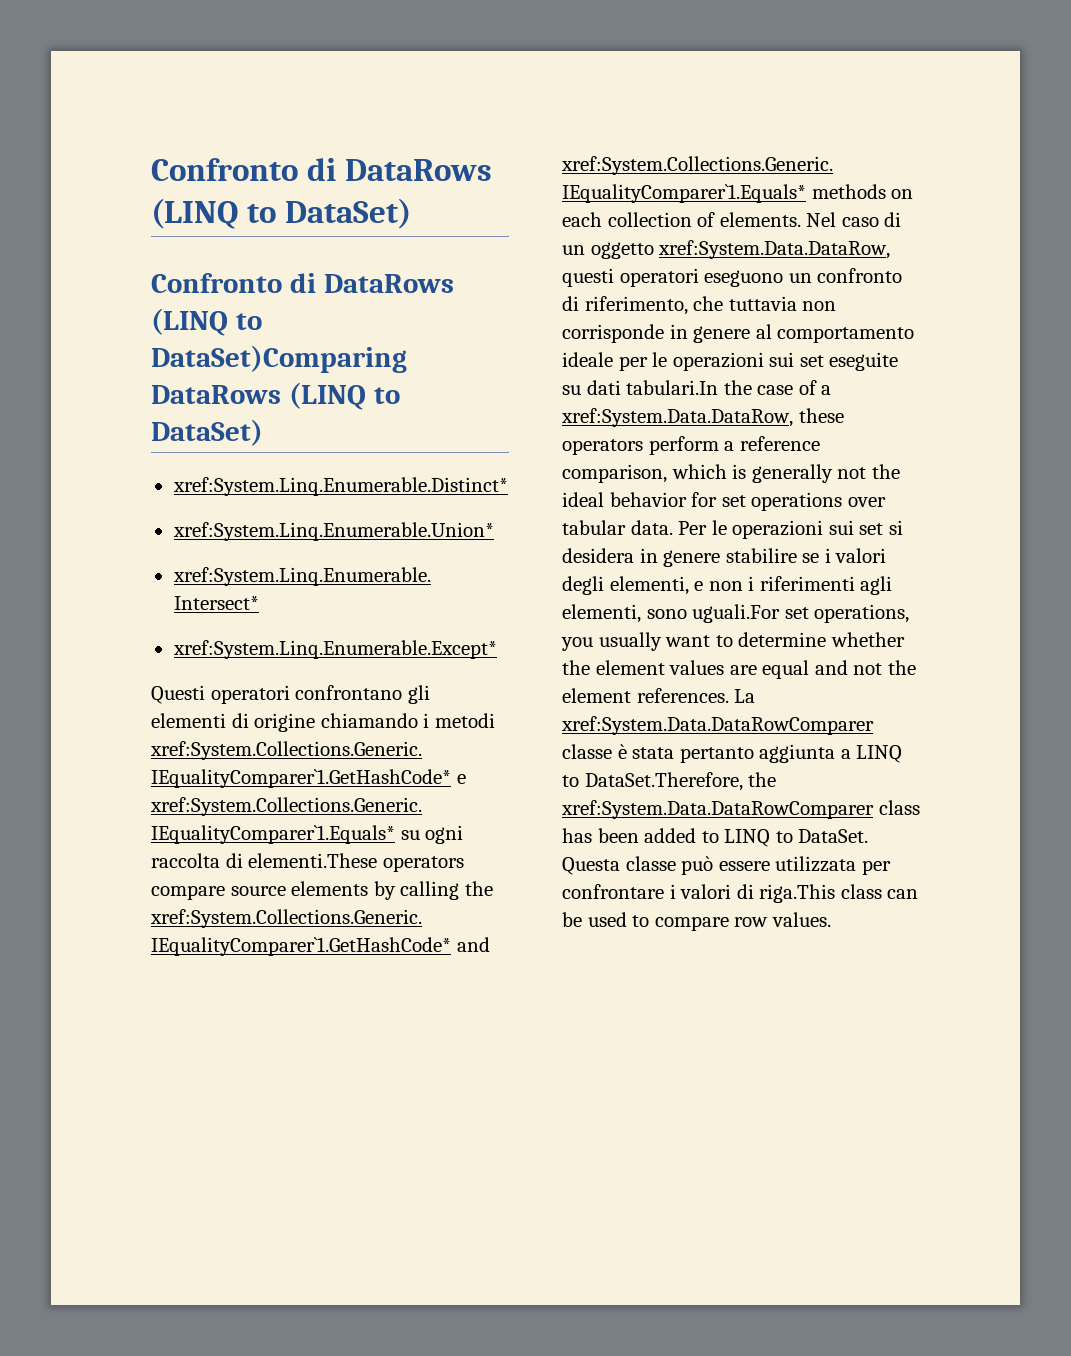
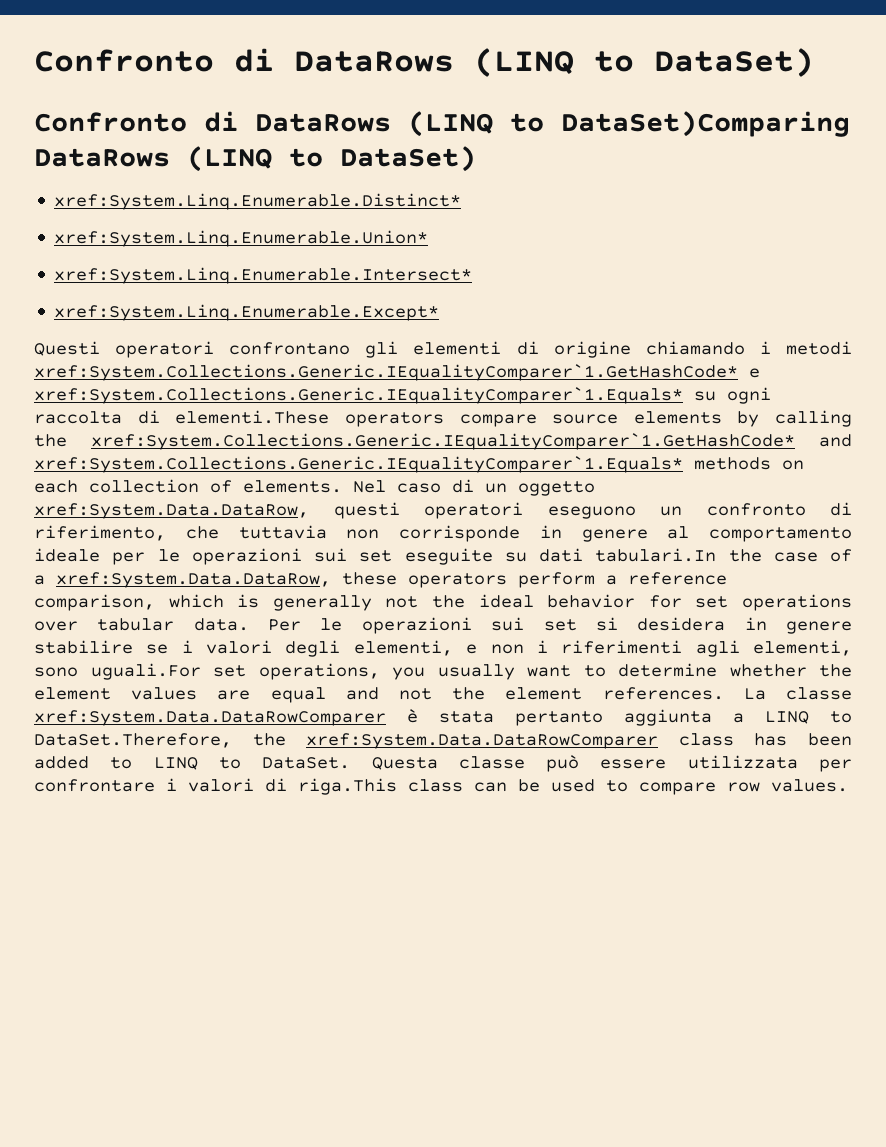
[561,716,874,735] [562,744,612,759] xref:System.Data.DataRowComparer classe -> [786,687,852,700] [34,710,386,726] classe xref:System.Data.DataRowComparer

